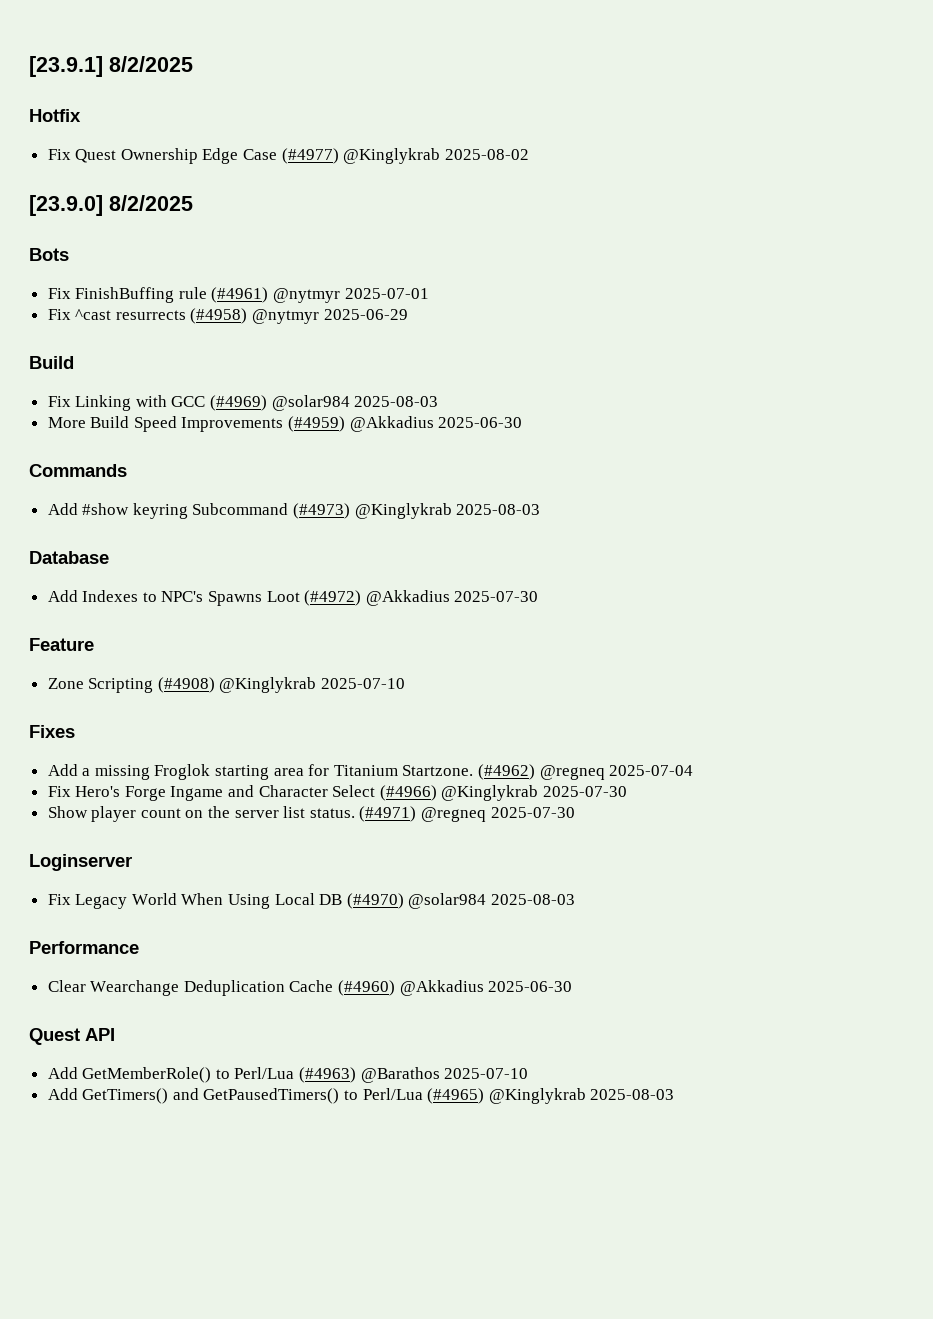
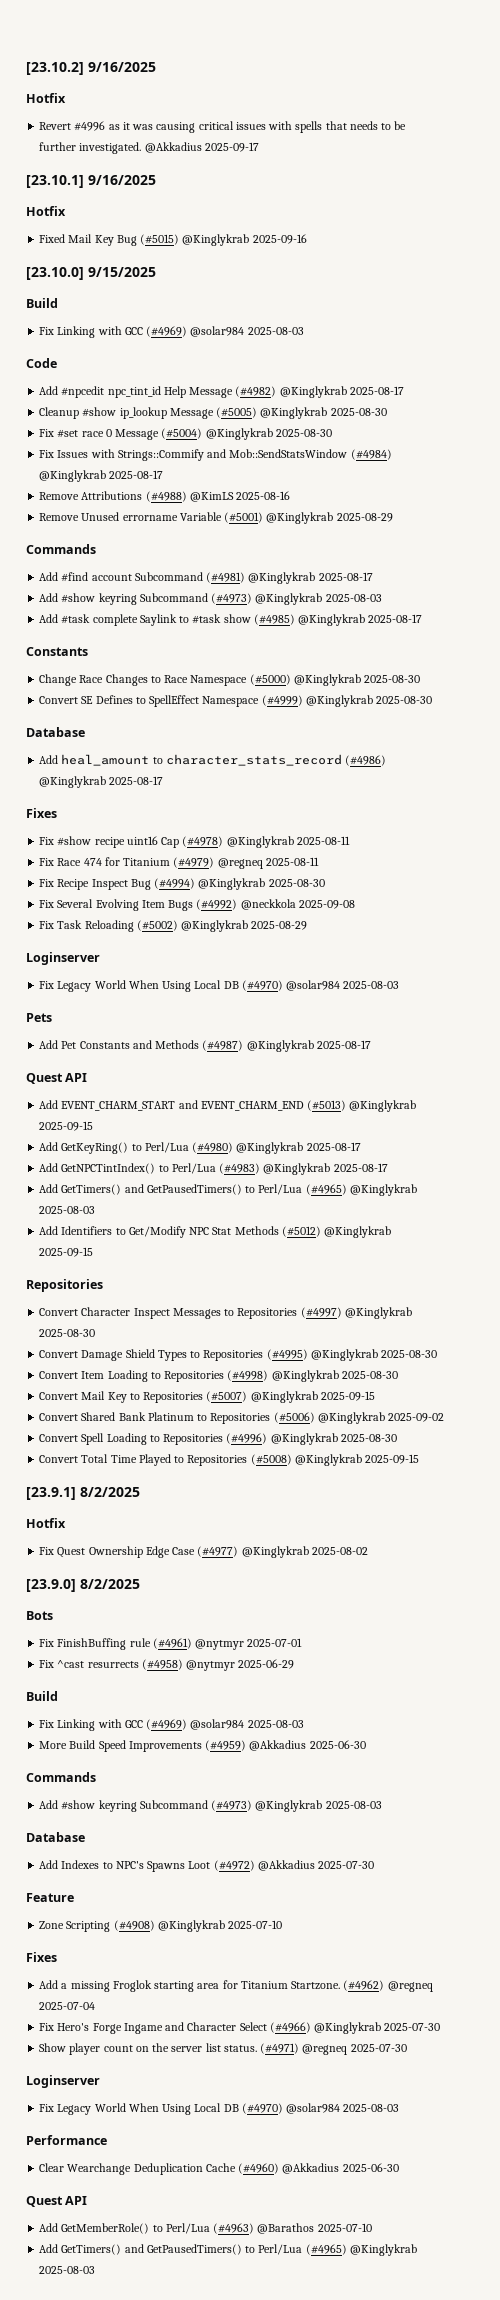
(29, 66) none -> [26,62,156,75] [26,93,66,103] [39,121,407,133] [39,142,259,154] [26,175,156,188] [26,206,66,216] [39,234,307,246] [26,267,156,280] [26,298,58,308] [39,326,304,338] [26,358,57,368] [39,386,404,398] [39,407,387,419] [39,428,332,440] [39,449,392,461] [39,470,164,482] [39,491,291,502] [39,512,393,524] [26,544,96,554] [39,572,373,584] [39,593,382,605] [39,614,423,626] [26,647,88,656] [39,674,421,686] [39,695,433,707] [26,727,85,737] [39,754,387,766] [39,776,164,788] [26,808,57,818] [39,836,350,848] [39,857,319,869] [39,878,325,890] [39,899,355,911] [39,920,308,932] [26,952,100,965] [39,980,400,992] [26,1013,52,1022] [39,1040,371,1052] [26,1073,88,1084] [39,1100,417,1112] [39,1121,94,1131] [39,1142,361,1154] [39,1163,388,1175] [39,1184,417,1196] [39,1206,96,1214] [39,1226,392,1238] [39,1247,94,1257] [26,1279,103,1292] [39,1307,412,1319] [39,1329,96,1337] [39,1349,438,1361] [39,1370,398,1382] [39,1391,375,1403] [39,1412,445,1424] [39,1433,397,1445] [39,1454,420,1466] [23.10.2] 9/16/2025 // Hotfix // Revert #4996 as it was causing critical issues with spells that needs to be further investigated. @Akkadius 2025-09-17 // [23.10.1] 9/16/2025 // Hotfix // Fixed Mail Key Bug (#5015) @Kinglykrab 2025-09-16 // [23.10.0] 9/15/2025 // Build // Fix Linking with GCC (#4969) @solar984 2025-08-03 // Code // Add #npcedit npc_tint_id Help Message (#4982) @Kinglykrab 2025-08-17 // Cleanup #show ip_lookup Message (#5005) @Kinglykrab 2025-08-30 // Fix #set race 0 Message (#5004) @Kinglykrab 2025-08-30 // Fix Issues with Strings::Commify and Mob::SendStatsWindow (#4984) @Kinglykrab 2025-08-17 // Remove Attributions (#4988) @KimLS 2025-08-16 // Remove Unused errorname Variable (#5001) @Kinglykrab 2025-08-29 // Commands // Add #find account Subcommand (#4981) @Kinglykrab 2025-08-17 // Add #show keyring Subcommand (#4973) @Kinglykrab 2025-08-03 // Add #task complete Saylink to #task show (#4985) @Kinglykrab 2025-08-17 // Constants // Change Race Changes to Race Namespace (#5000) @Kinglykrab 2025-08-30 // Convert SE Defines to SpellEffect Namespace (#4999) @Kinglykrab 2025-08-30 // Database // Add heal_amount to character_stats_record (#4986) @Kinglykrab 2025-08-17 // Fixes // Fix #show recipe uint16 Cap (#4978) @Kinglykrab 2025-08-11 // Fix Race 474 for Titanium (#4979) @regneq 2025-08-11 // Fix Recipe Inspect Bug (#4994) @Kinglykrab 2025-08-30 // Fix Several Evolving Item Bugs (#4992) @neckkola 2025-09-08 // Fix Task Reloading (#5002) @Kinglykrab 2025-08-29 // Loginserver // Fix Legacy World When Using Local DB (#4970) @solar984 2025-08-03 // Pets // Add Pet Constants and Methods (#4987) @Kinglykrab 2025-08-17 // Quest API // Add EVENT_CHARM_START and EVENT_CHARM_END (#5013) @Kinglykrab 2025-09-15 // Add GetKeyRing() to Perl/Lua (#4980) @Kinglykrab 2025-08-17 // Add GetNPCTintIndex() to Perl/Lua (#4983) @Kinglykrab 2025-08-17 // Add GetTimers() and GetPausedTimers() to Perl/Lua (#4965) @Kinglykrab 2025-08-03 // Add Identifiers to Get/Modify NPC Stat Methods (#5012) @Kinglykrab 2025-09-15 // Repositories // Convert Character Inspect Messages to Repositories (#4997) @Kinglykrab 2025-08-30 // Convert Damage Shield Types to Repositories (#4995) @Kinglykrab 2025-08-30 // Convert Item Loading to Repositories (#4998) @Kinglykrab 2025-08-30 // Convert Mail Key to Repositories (#5007) @Kinglykrab 2025-09-15 // Convert Shared Bank Platinum to Repositories (#5006) @Kinglykrab 2025-09-02 // Convert Spell Loading to Repositories (#4996) @Kinglykrab 2025-08-30 // Convert Total Time Played to Repositories (#5008) @Kinglykrab 2025-09-15 //

